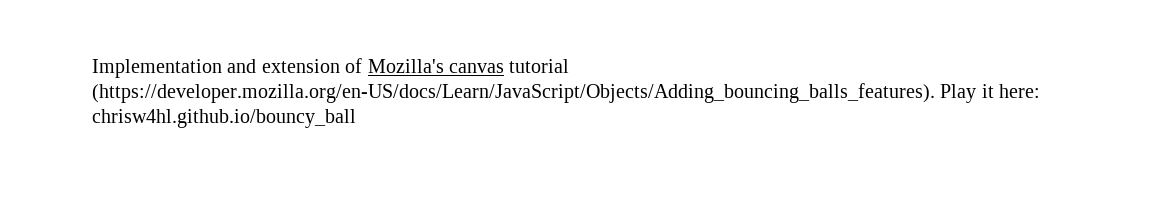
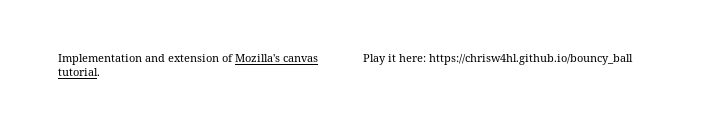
[509,59,570,73] [92,83,935,103] tutorial (https://developer.mozilla.org/en-US/docs/Learn/JavaScript/Objects/Adding_bouncing_balls_features). -> [58,68,100,76] tutorial. //
[92,109,356,128] chrisw4hl.github.io/bouncy_ball -> [429,54,633,65] https://chrisw4hl.github.io/bouncy_ball

